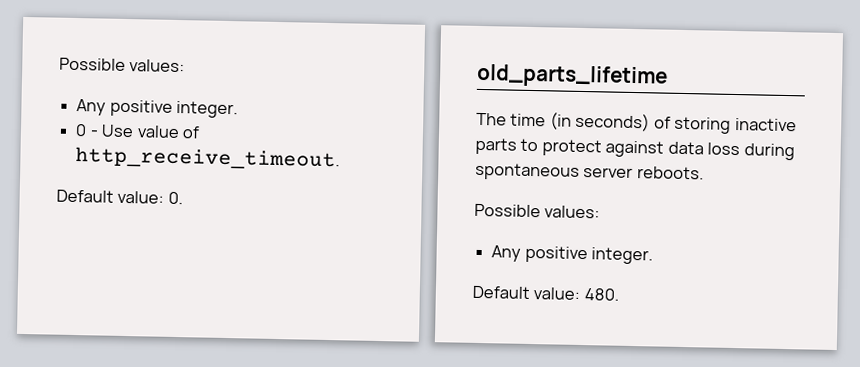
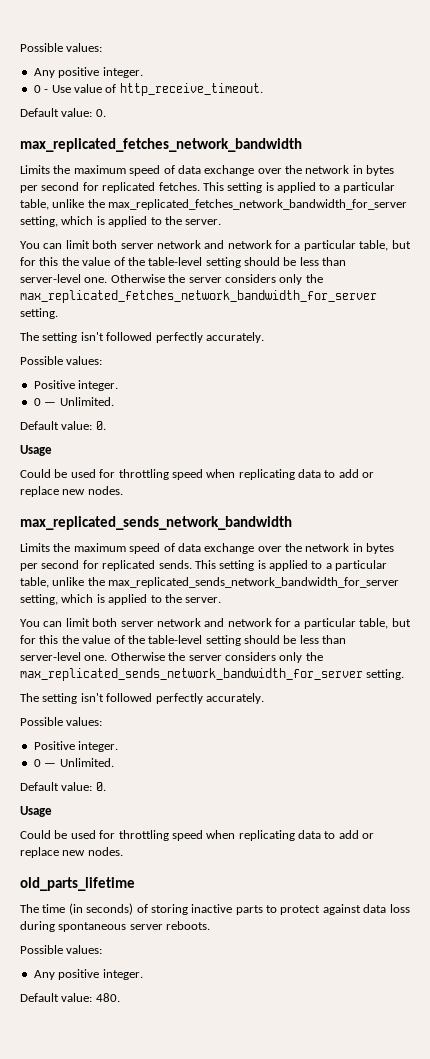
(183, 198) none -> [20,138,302,152] [20,165,395,176] [20,182,396,193] [20,199,408,210] [20,216,222,227] [20,240,411,251] [20,257,347,268] [20,274,323,285] [20,290,377,303] [20,308,58,319] [20,332,264,343] [20,356,103,365] [33,380,119,391] [33,397,114,406] [20,421,106,430] [20,445,52,456] [20,469,375,480] [20,486,123,497] [20,516,292,530] [20,543,395,554] [20,560,388,571] [20,577,400,588] [20,594,222,605] [20,618,411,629] [20,635,347,646] [20,652,323,663] [20,668,405,681] [20,693,264,704] [20,717,103,726] [33,741,119,752] [33,758,114,767] [20,782,106,791] [20,806,52,817] [20,830,375,841] [20,847,123,858] // max_replicated_fetches_network_bandwidth // Limits the maximum speed of data exchange over the network in bytes per second for replicated fetches. This setting is applied to a particular table, unlike the max_replicated_fetches_network_bandwidth_for_server setting, which is applied to the server. // You can limit both server network and network for a particular table, but for this the value of the table-level setting should be less than server-level one. Otherwise the server considers only the max_replicated_fetches_network_bandwidth_for_server setting. // The setting isn't followed perfectly accurately. // Possible values: // Positive integer. // 0 — Unlimited. // Default value: 0. // Usage // Could be used for throttling speed when replicating data to add or replace new nodes. // max_replicated_sends_network_bandwidth // Limits the maximum speed of data exchange over the network in bytes per second for replicated sends. This setting is applied to a particular table, unlike the max_replicated_sends_network_bandwidth_for_server setting, which is applied to the server. // You can limit both server network and network for a particular table, but for this the value of the table-level setting should be less than server-level one. Otherwise the server considers only the max_replicated_sends_network_bandwidth_for_server setting. // The setting isn't followed perfectly accurately. // Possible values: // Positive integer. // 0 — Unlimited. // Default value: 0. // Usage // Could be used for throttling speed when replicating data to add or replace new nodes.

